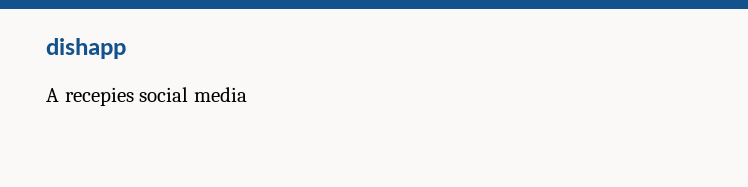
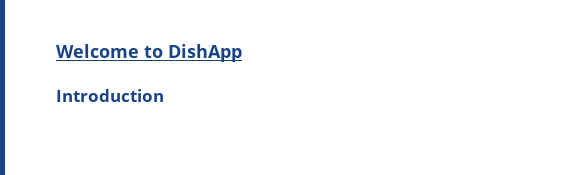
[46,38,126,59] [46,87,247,106] dishapp // A recepies social media -> [56,44,242,62] [56,89,164,102] Welcome to DishApp // Introduction

